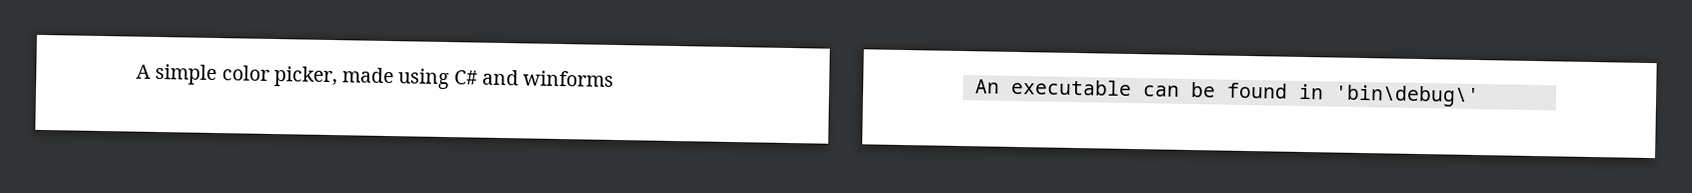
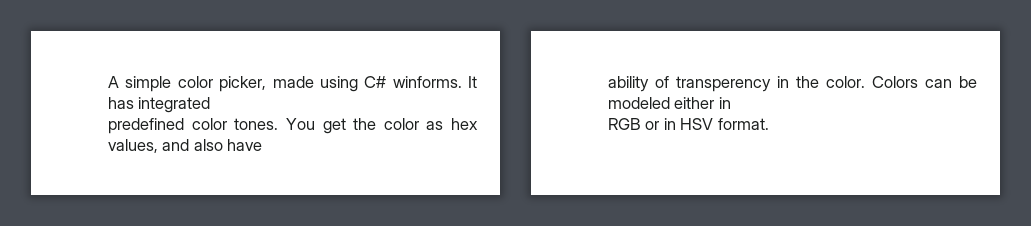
[481,69,615,87] [974,78,1480,108] and winforms // An executable can be found in 'bin\debug\' -> [392,76,477,88] [108,97,211,113] [108,118,478,134] [108,139,263,153] [608,76,977,92] [608,97,731,109] [608,118,769,130] winforms. It has integrated // predefined color tones. You get the color as hex values, and also have // ability of transperency in the color. Colors can be modeled either in // RGB or in HSV format.

